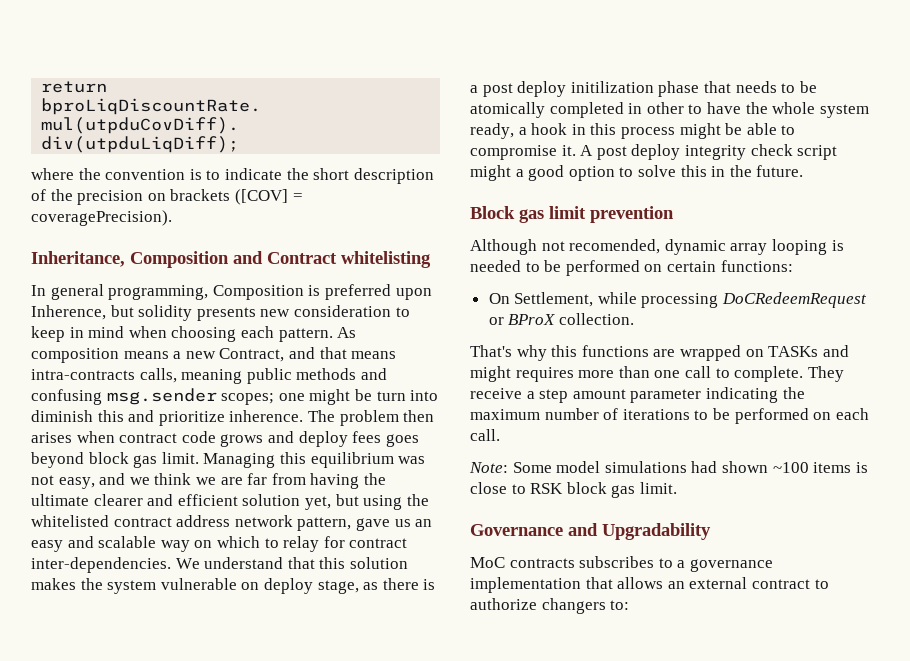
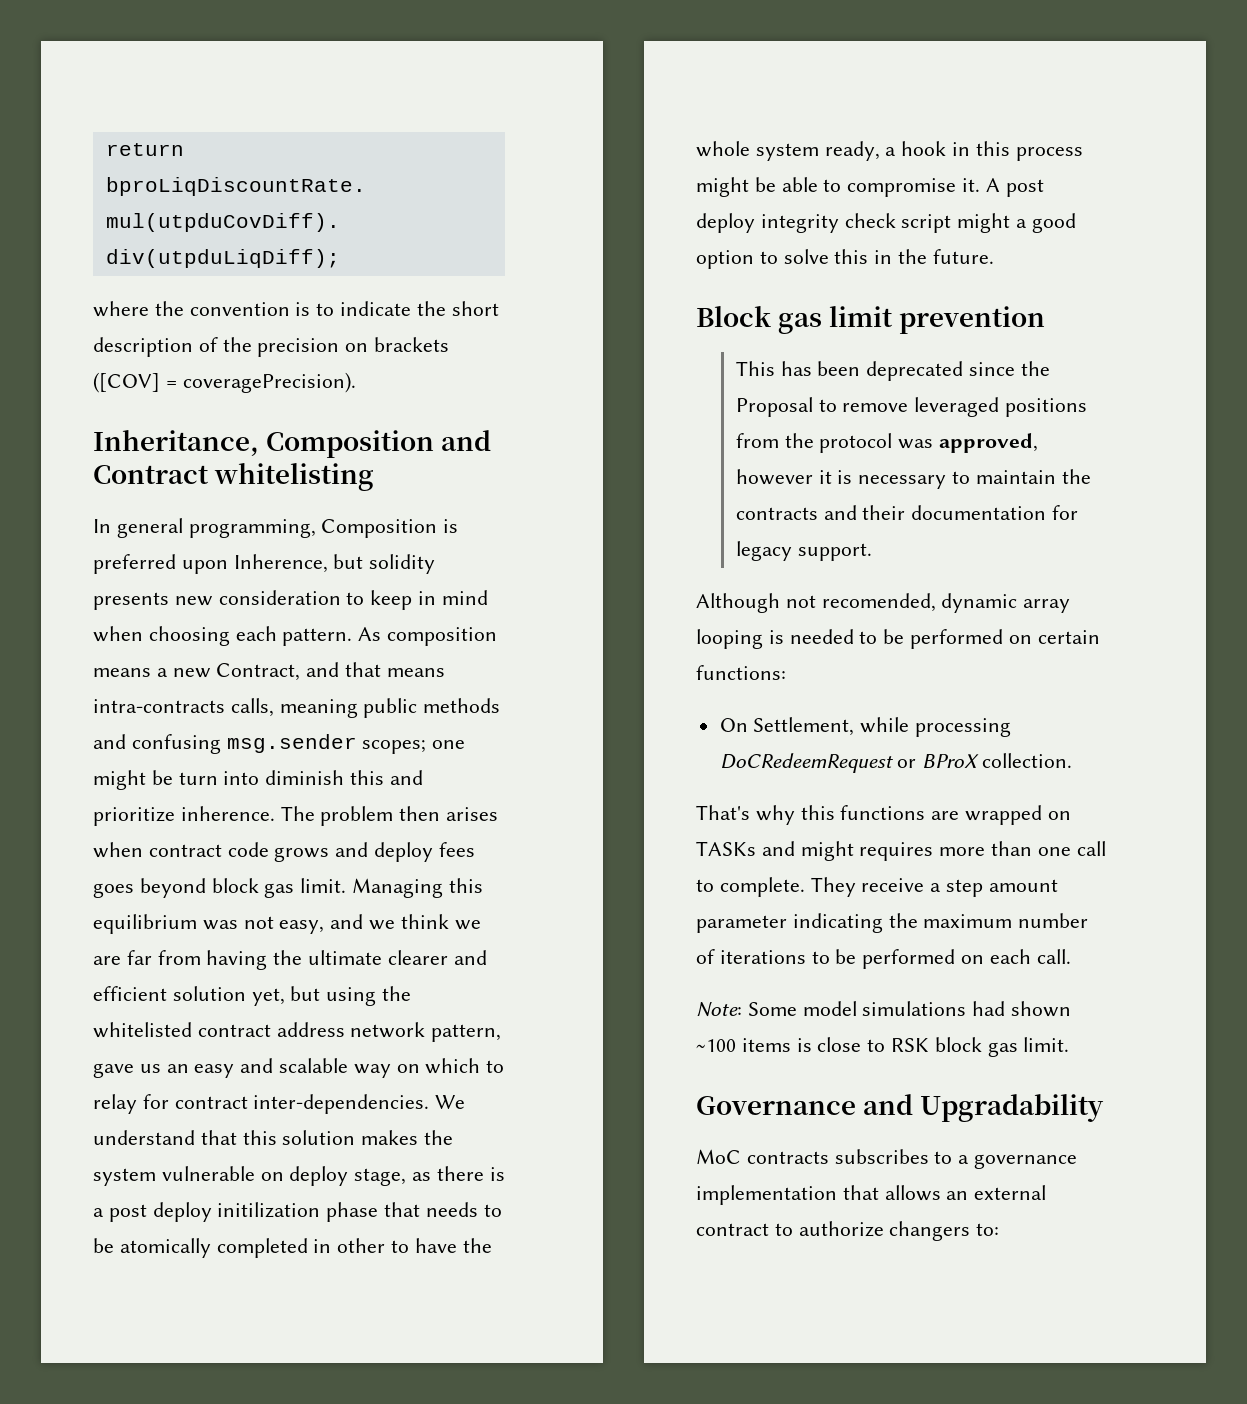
(674, 214) none -> [735,361,1050,381] [735,397,1087,417] [735,433,1038,453] [735,469,1091,489] [735,505,1078,520] [735,541,872,561] // This has been deprecated since the Proposal to remove leveraged positions from the protocol was approved, however it is necessary to maintain the contracts and their documentation for legacy support.

